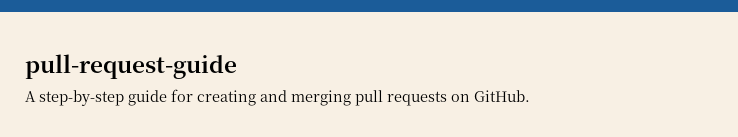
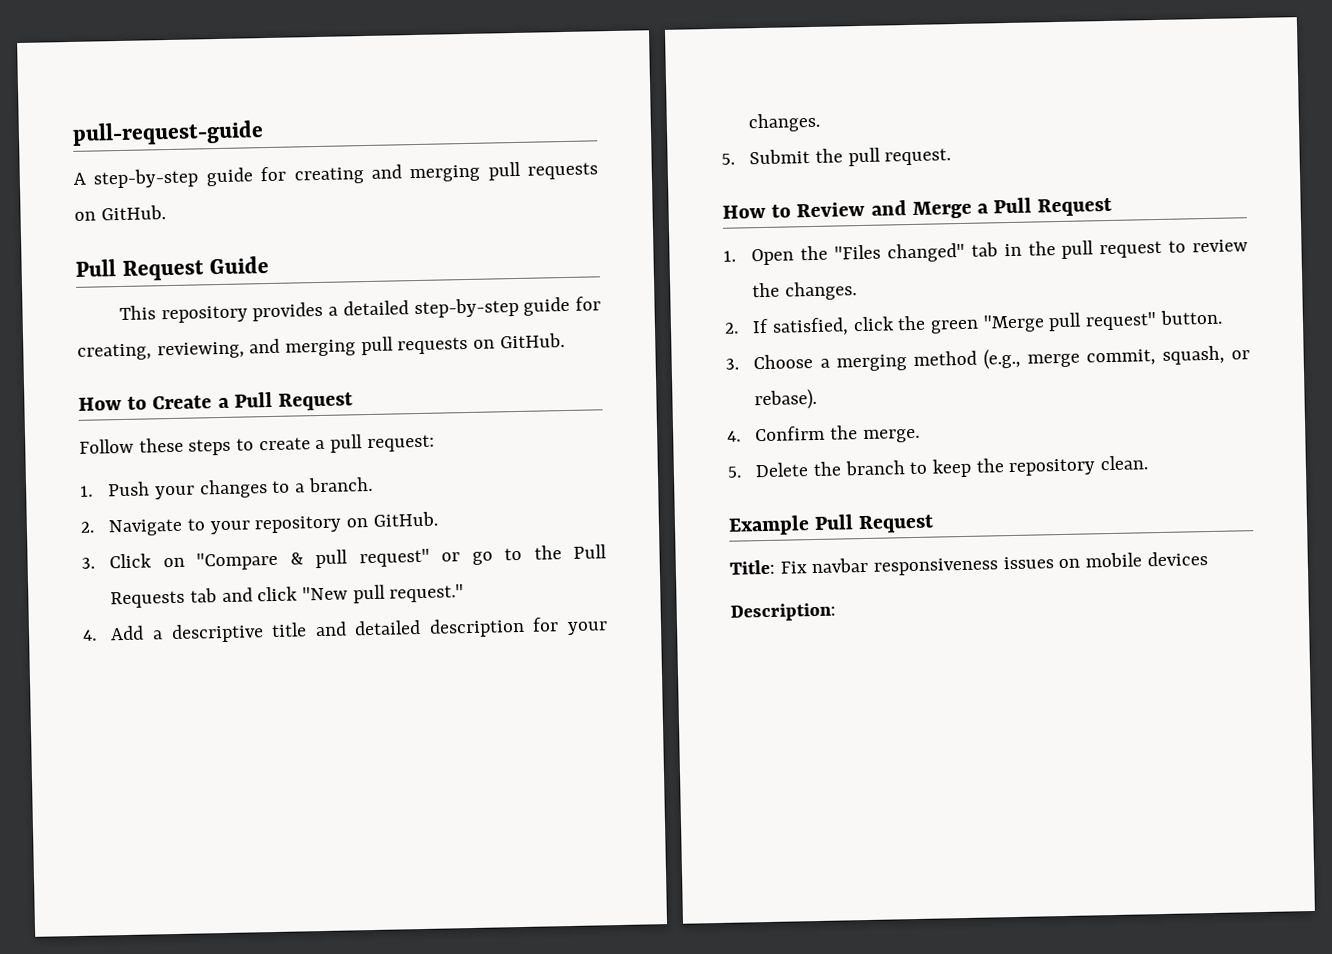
(530, 96) none -> [75,255,270,281] [118,296,601,324] [77,333,565,361] [78,391,354,411] [79,434,435,456] [80,476,373,500] [80,511,438,537] [81,544,607,571] [110,584,465,609] [82,617,608,644] [748,112,822,133] [721,147,952,167] [722,197,1113,219] [723,239,1248,266] [752,281,858,301] [724,309,1223,337] [725,345,1250,372] [754,388,818,411] [727,425,920,444] [727,455,1149,478] [728,514,935,536] [729,551,1208,576] [730,602,836,622] // Pull Request Guide // This repository provides a detailed step-by-step guide for creating, reviewing, and merging pull requests on GitHub. // How to Create a Pull Request // Follow these steps to create a pull request: // 1. Push your changes to a branch. // 2. Navigate to your repository on GitHub. // 3. Click on "Compare & pull request" or go to the Pull Requests tab and click "New pull request." // 4. Add a descriptive title and detailed description for your changes. // 5. Submit the pull request. // How to Review and Merge a Pull Request // 1. Open the "Files changed" tab in the pull request to review the changes. // 2. If satisfied, click the green "Merge pull request" button. // 3. Choose a merging method (e.g., merge commit, squash, or rebase). // 4. Confirm the merge. // 5. Delete the branch to keep the repository clean. // Example Pull Request // Title: Fix navbar responsiveness issues on mobile devices // Description:

